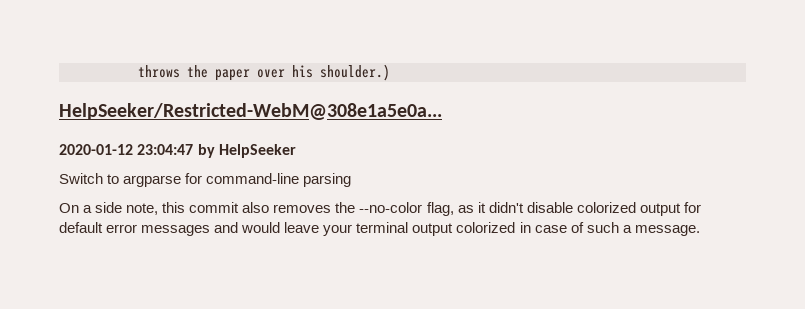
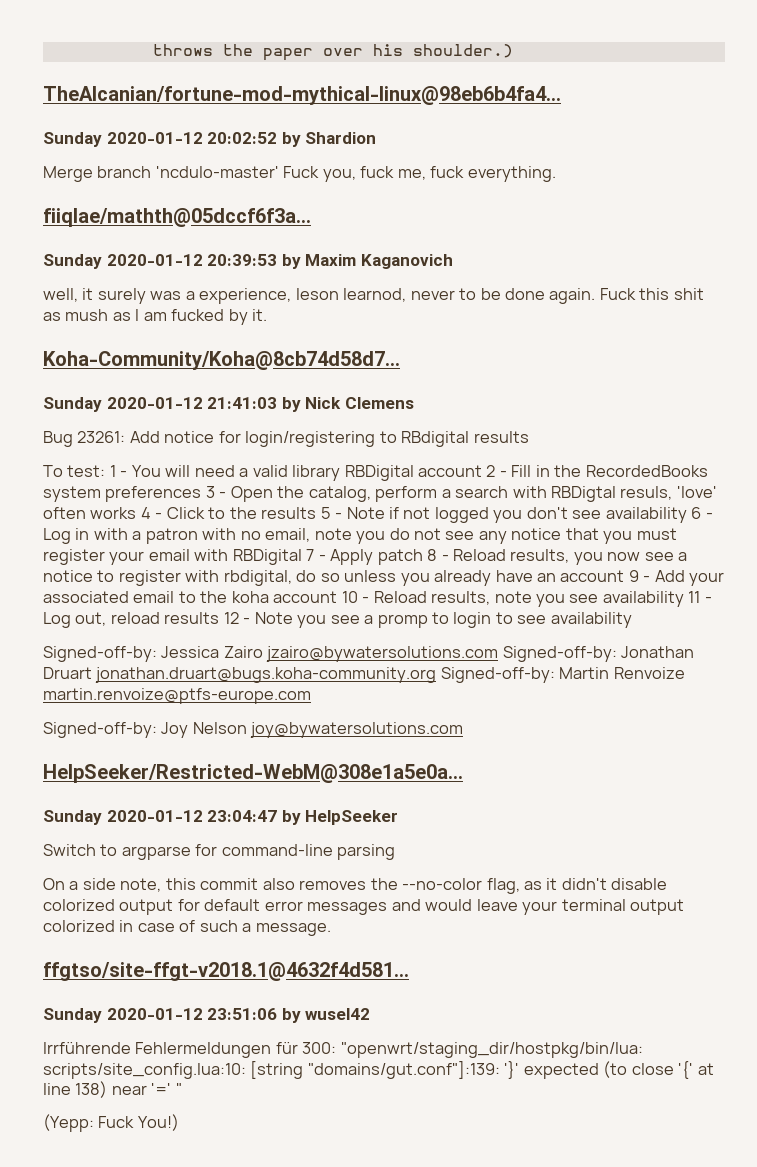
(390, 72) none -> [43,86,561,105] [43,132,377,147] [43,166,556,182] [43,208,311,227] [43,254,453,269] [43,288,704,304] [43,309,268,325] [43,351,400,370] [43,397,414,412] [43,431,529,447] [43,465,708,481] [43,486,717,502] [43,507,713,523] [43,528,677,544] [43,549,688,565] [43,570,725,586] [43,591,712,607] [43,612,632,628] [43,646,695,662] [43,667,685,683] [43,688,311,704] [43,722,464,738] // TheAlcanian/fortune-mod-mythical-linux@98eb6b4fa4... // Sunday 2020-01-12 20:02:52 by Shardion // Merge branch 'ncdulo-master' Fuck you, fuck me, fuck everything. // fiiqlae/mathth@05dccf6f3a... // Sunday 2020-01-12 20:39:53 by Maxim Kaganovich // well, it surely was a experience, leson learnod, never to be done again. Fuck this shit as mush as I am fucked by it. // Koha-Community/Koha@8cb74d58d7... // Sunday 2020-01-12 21:41:03 by Nick Clemens // Bug 23261: Add notice for login/registering to RBdigital results // To test: 1 - You will need a valid library RBDigital account 2 - Fill in the RecordedBooks system preferences 3 - Open the catalog, perform a search with RBDigtal resuls, 'love' often works 4 - Click to the results 5 - Note if not logged you don't see availability 6 - Log in with a patron with no email, note you do not see any notice that you must register your email with RBDigital 7 - Apply patch 8 - Reload results, you now see a notice to register with rbdigital, do so unless you already have an account 9 - Add your associated email to the koha account 10 - Reload results, note you see availability 11 - Log out, reload results 12 - Note you see a promp to login to see availability // Signed-off-by: Jessica Zairo jzairo@bywatersolutions.com Signed-off-by: Jonathan Druart jonathan.druart@bugs.koha-community.org Signed-off-by: Martin Renvoize martin.renvoize@ptfs-europe.com // Signed-off-by: Joy Nelson joy@bywatersolutions.com
(442, 111) none -> [43,810,102,825] Sunday
(700, 230) none -> [43,962,409,981] [43,1008,371,1023] [43,1042,643,1058] [43,1061,714,1079] [43,1081,182,1098] [43,1114,179,1132] // ffgtso/site-ffgt-v2018.1@4632f4d581... // Sunday 2020-01-12 23:51:06 by wusel42 // Irrführende Fehlermeldungen für 300: "openwrt/staging_dir/hostpkg/bin/lua: scripts/site_config.lua:10: [string "domains/gut.conf"]:139: '}' expected (to close '{' at line 138) near '=' " // (Yepp: Fuck You!)

